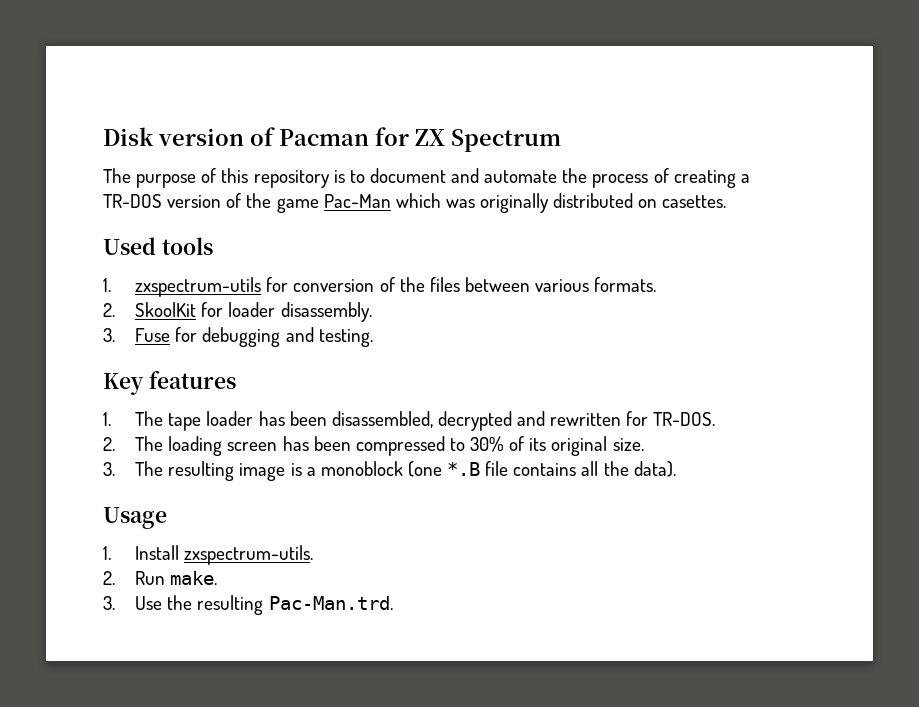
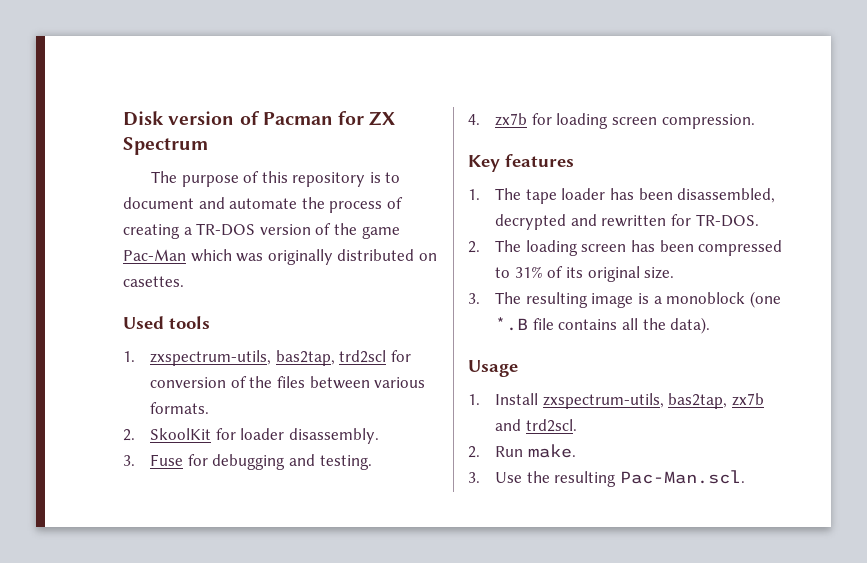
[135,277,262,297] zxspectrum-utils -> [150,350,387,366] zxspectrum-utils, bas2tap, trd2scl
(373, 338) none -> [468,113,755,129] // 4. zx7b for loading screen compression.
[470,436,505,452] 30% -> [514,266,543,278] 31%
[184,545,314,565] zxspectrum-utils. -> [542,393,764,409] [495,419,577,432] zxspectrum-utils, bas2tap, zx7b and trd2scl.
[268,596,393,610] Pac-Man.trd. -> [619,470,745,484] Pac-Man.scl.

